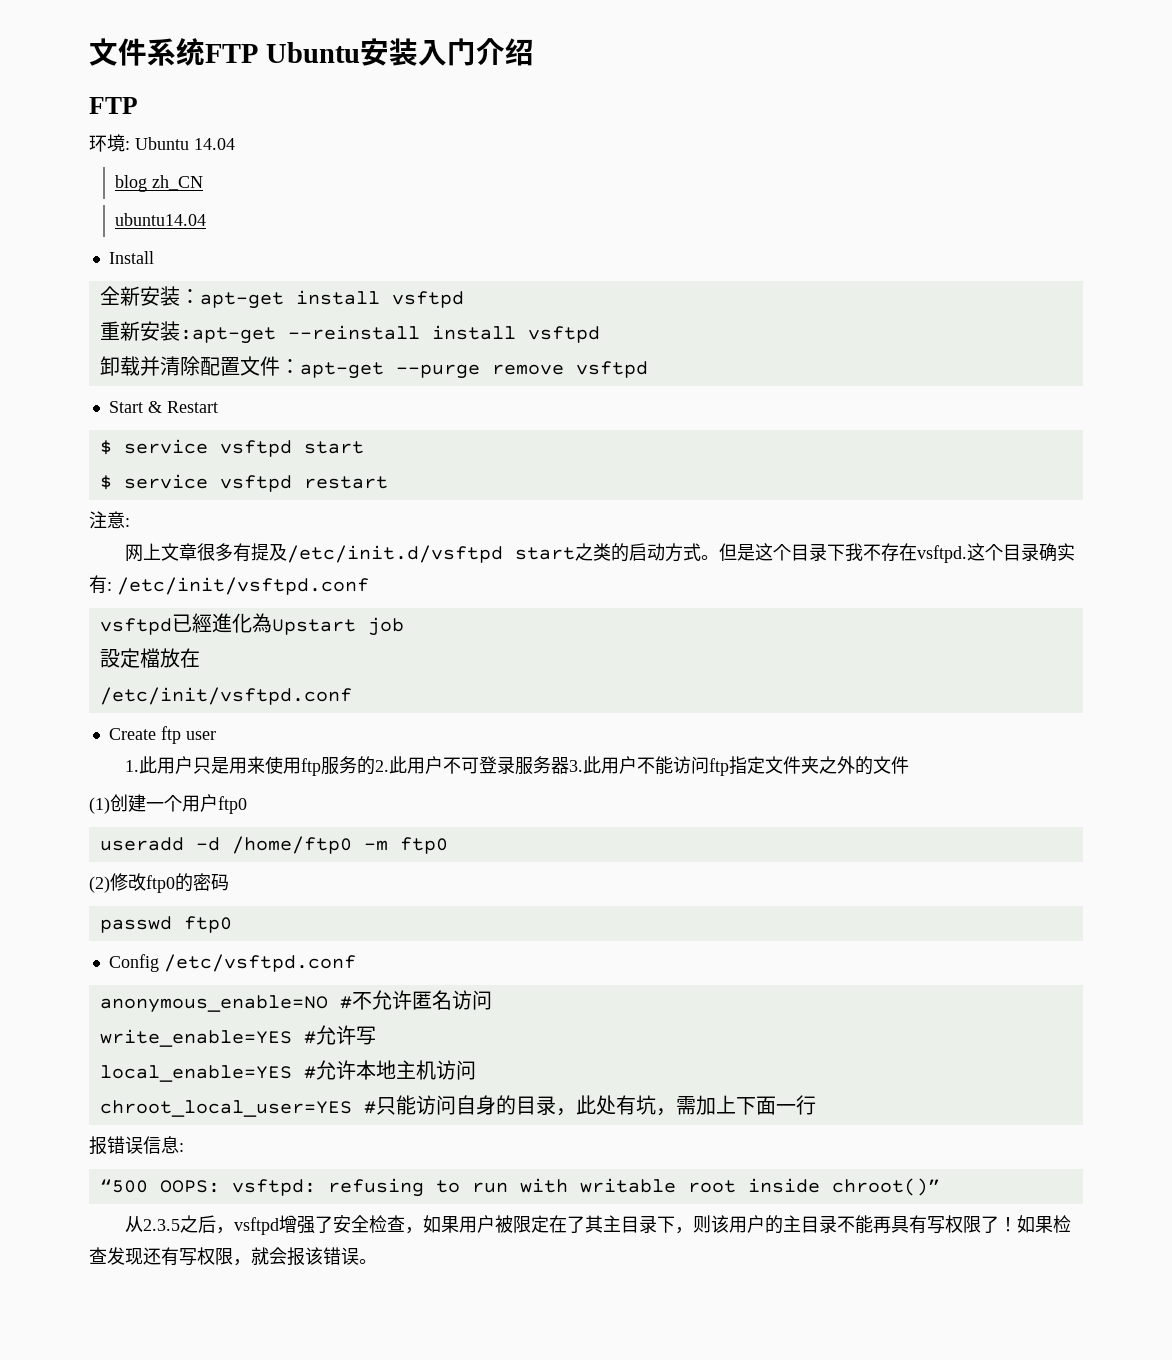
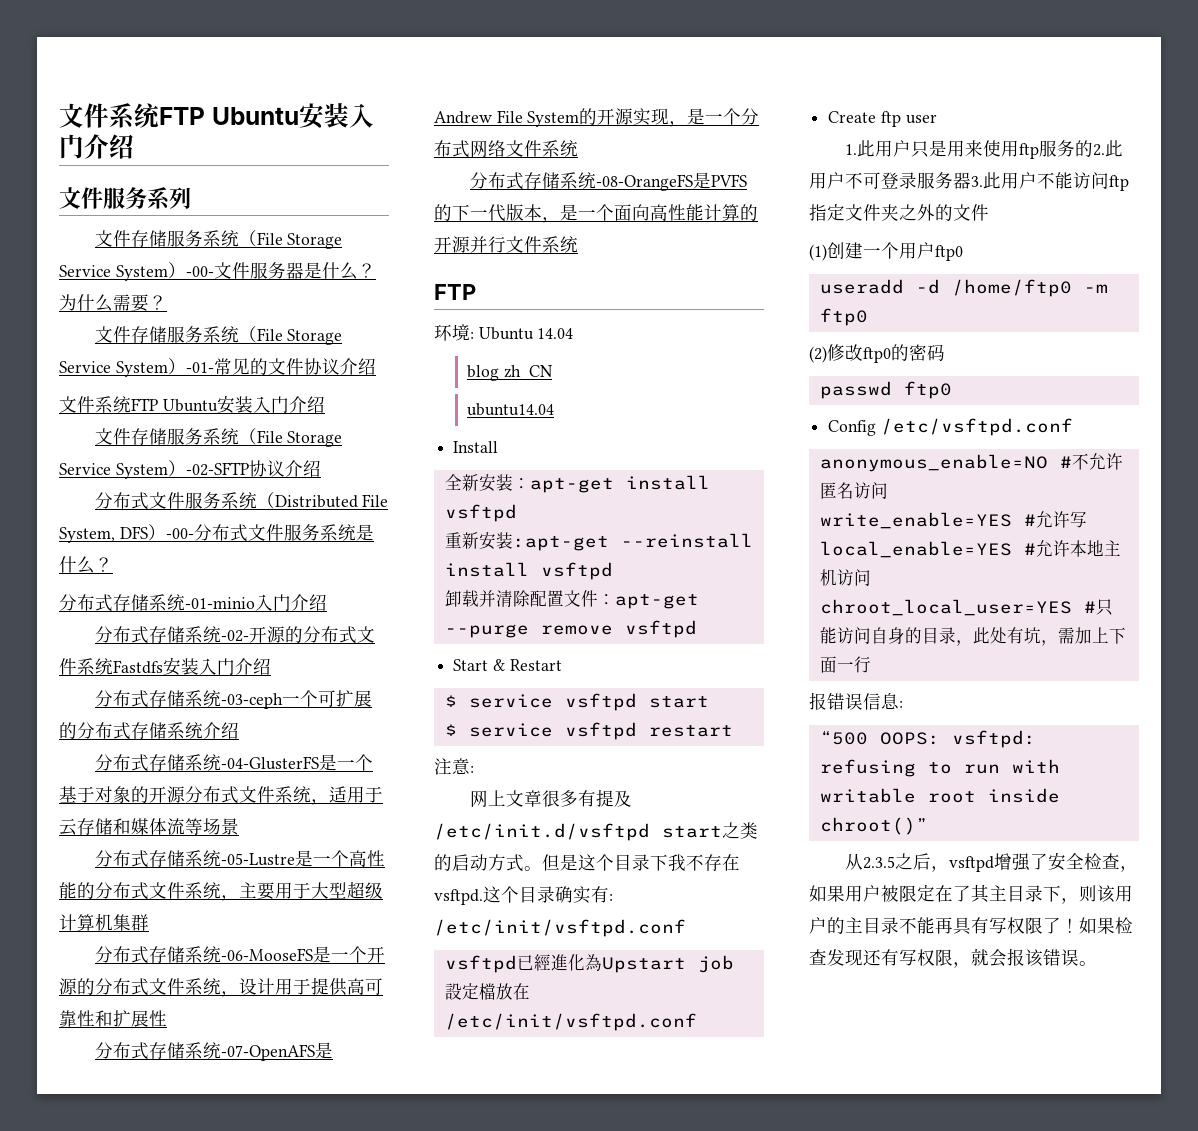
[89,38,534,66] 文件系统FTP Ubuntu安装入门介绍 -> [59,103,374,129] [59,134,134,159] [59,187,191,210] [94,230,343,249] [59,262,376,281] [59,294,167,312] [94,326,343,345] [59,358,376,377] [59,395,325,414] [94,428,343,447] [59,460,321,479] [94,492,389,510] [59,524,374,543] [59,556,113,574] [59,594,327,612] [94,626,375,644] [59,657,271,676] [94,690,372,709] [59,722,239,740] [94,754,373,772] [59,786,383,805] [59,818,239,836] [94,850,385,868] [59,881,383,901] [59,913,149,931] [94,946,385,964] [59,977,383,997] [59,1010,167,1027] [94,1042,333,1061] [434,108,760,127] [434,140,578,158] [469,172,747,191] [434,203,758,223] [434,236,578,253] 文件系统FTP Ubuntu安装入门介绍 // 文件服务系列 // 文件存储服务系统（File Storage Service System）-00-文件服务器是什么？为什么需要？ // 文件存储服务系统（File Storage Service System）-01-常见的文件协议介绍 // 文件系统FTP Ubuntu安装入门介绍 // 文件存储服务系统（File Storage Service System）-02-SFTP协议介绍 // 分布式文件服务系统（Distributed File System, DFS）-00-分布式文件服务系统是什么？ // 分布式存储系统-01-minio入门介绍 // 分布式存储系统-02-开源的分布式文件系统Fastdfs安装入门介绍 // 分布式存储系统-03-ceph一个可扩展的分布式存储系统介绍 // 分布式存储系统-04-GlusterFS是一个基于对象的开源分布式文件系统，适用于云存储和媒体流等场景 // 分布式存储系统-05-Lustre是一个高性能的分布式文件系统，主要用于大型超级计算机集群 // 分布式存储系统-06-MooseFS是一个开源的分布式文件系统，设计用于提供高可靠性和扩展性 // 分布式存储系统-07-OpenAFS是Andrew File System的开源实现，是一个分布式网络文件系统 // 分布式存储系统-08-OrangeFS是PVFS的下一代版本，是一个面向高性能计算的开源并行文件系统

